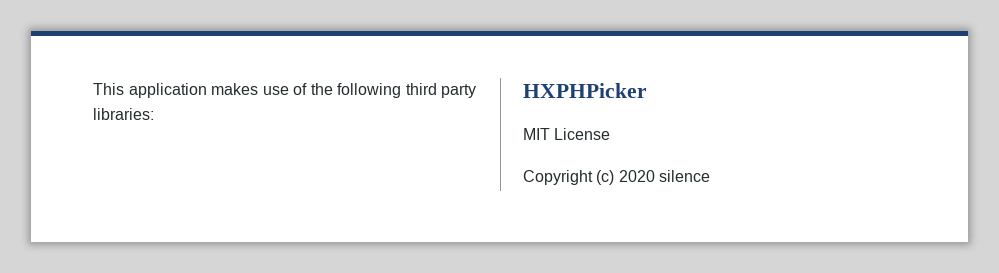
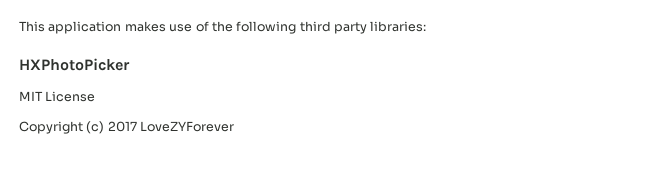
[523,83,647,98] HXPHPicker -> [19,58,130,71] HXPhotoPicker
[618,170,710,182] 2020 silence -> [107,121,235,132] 2017 LoveZYForever

